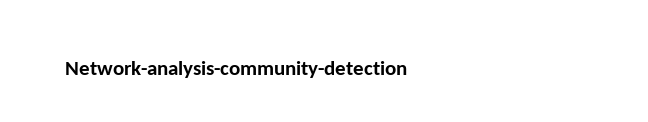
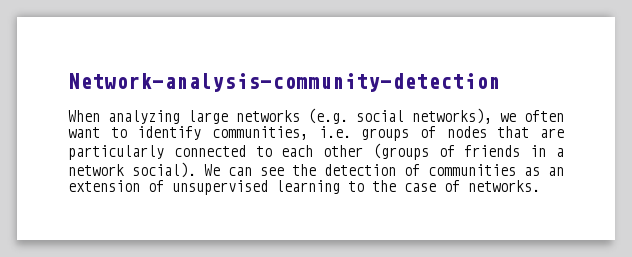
(407, 69) none -> [68,108,564,124] [68,126,564,141] [68,143,564,160] [68,162,564,178] [68,180,540,195] // When analyzing large networks (e.g. social networks), we often want to identify communities, i.e. groups of nodes that are particularly connected to each other (groups of friends in a network social). We can see the detection of communities as an extension of unsupervised learning to the case of networks.

